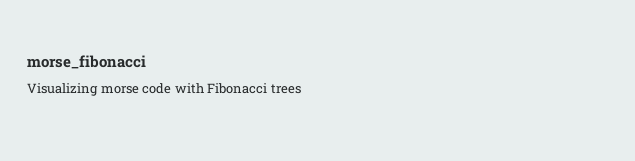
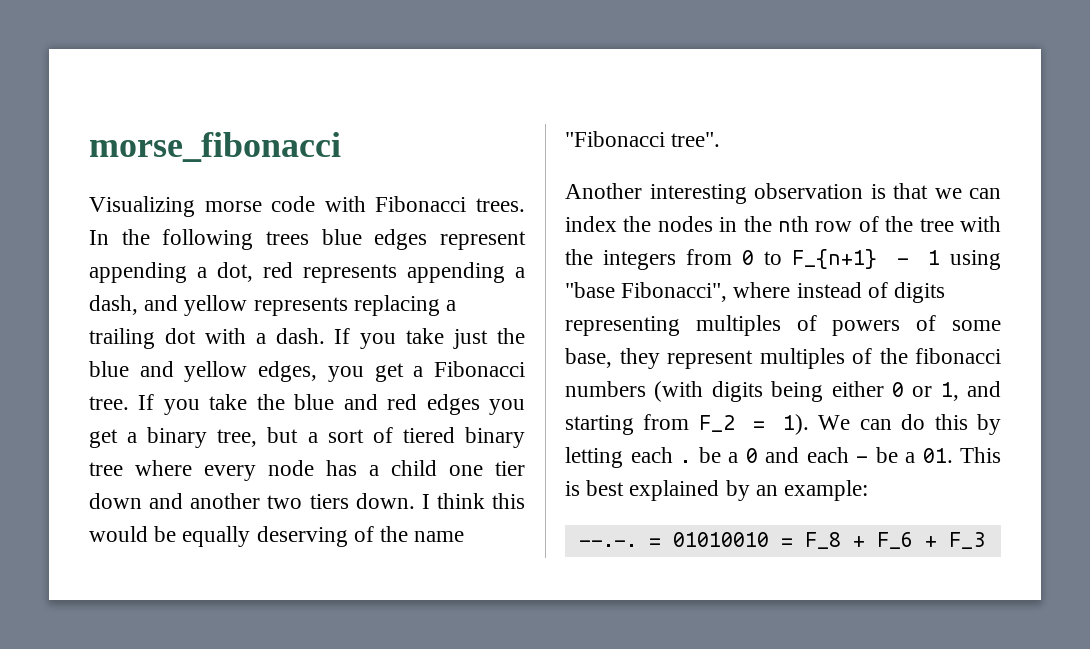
[270,84,301,94] trees -> [476,198,525,212] [89,229,526,250] [89,262,525,283] [89,295,457,316] [89,328,526,349] [89,361,525,382] [89,394,525,415] [89,427,525,448] [89,460,525,481] [89,493,525,509] [89,526,465,547] [565,131,721,147] [565,183,1001,204] [565,216,1001,232] [565,249,1001,270] [565,282,946,303] [565,315,1001,336] [565,348,1001,369] [565,381,1001,402] [565,414,1001,435] [565,447,1001,468] [565,480,869,501] [578,532,985,549] trees. In the following trees blue edges represent appending a dot, red represents appending a dash, and yellow represents replacing a trailing dot with a dash. If you take just the blue and yellow edges, you get a Fibonacci tree. If you take the blue and red edges you get a binary tree, but a sort of tiered binary tree where every node has a child one tier down and another two tiers down. I think this would be equally deserving of the name "Fibonacci tree". // Another interesting observation is that we can index the nodes in the nth row of the tree with the integers from 0 to F_{n+1} - 1 using "base Fibonacci", where instead of digits representing multiples of powers of some base, they represent multiples of the fibonacci numbers (with digits being either 0 or 1, and starting from F_2 = 1). We can do this by letting each . be a 0 and each - be a 01. This is best explained by an example: // --.-. = 01010010 = F_8 + F_6 + F_3

